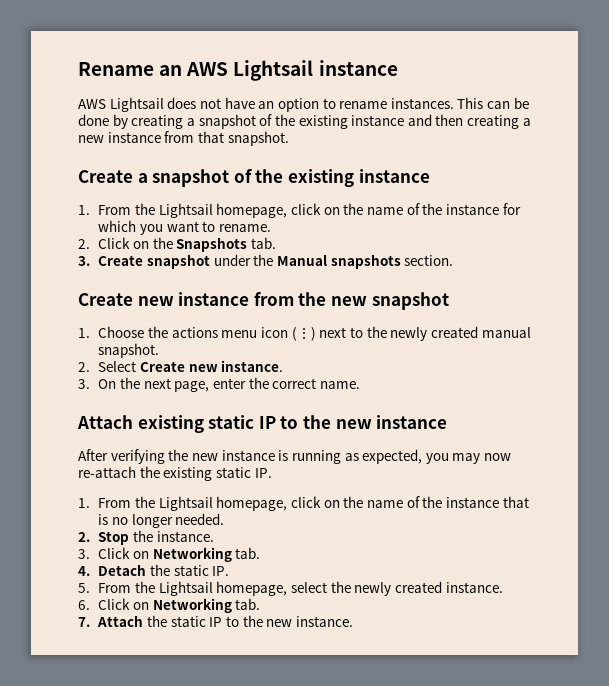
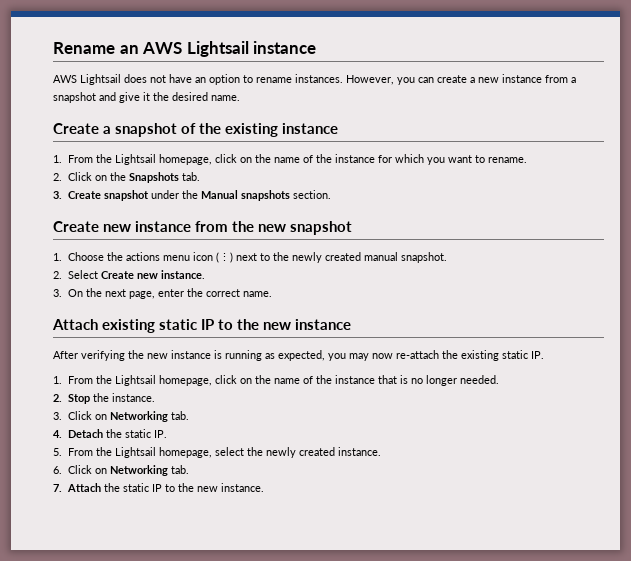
[457,97,529,109] [78,114,531,129] [78,131,289,146] This can be done by creating a snapshot of the existing instance and then creating a new instance from that snapshot. -> [346,74,576,85] [53,92,240,103] However, you can create a new instance from a snapshot and give it the desired name.

